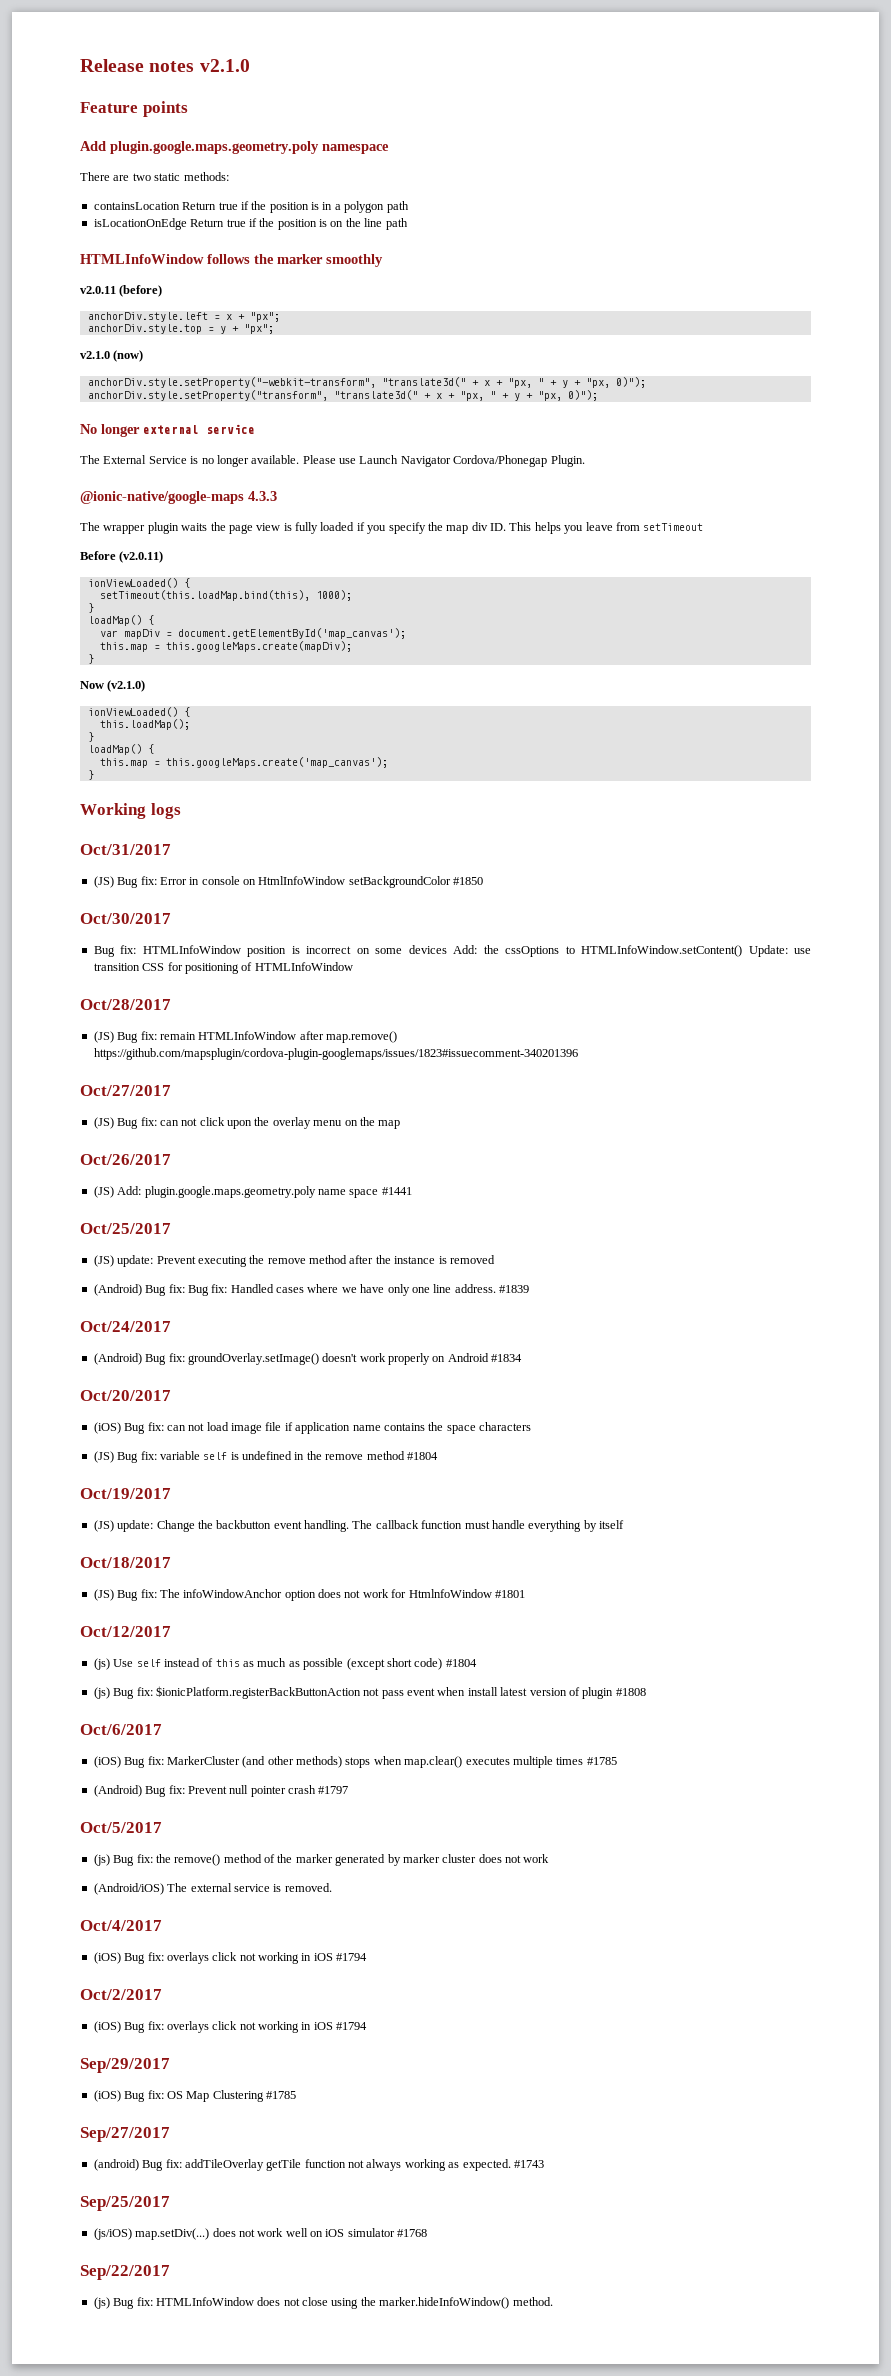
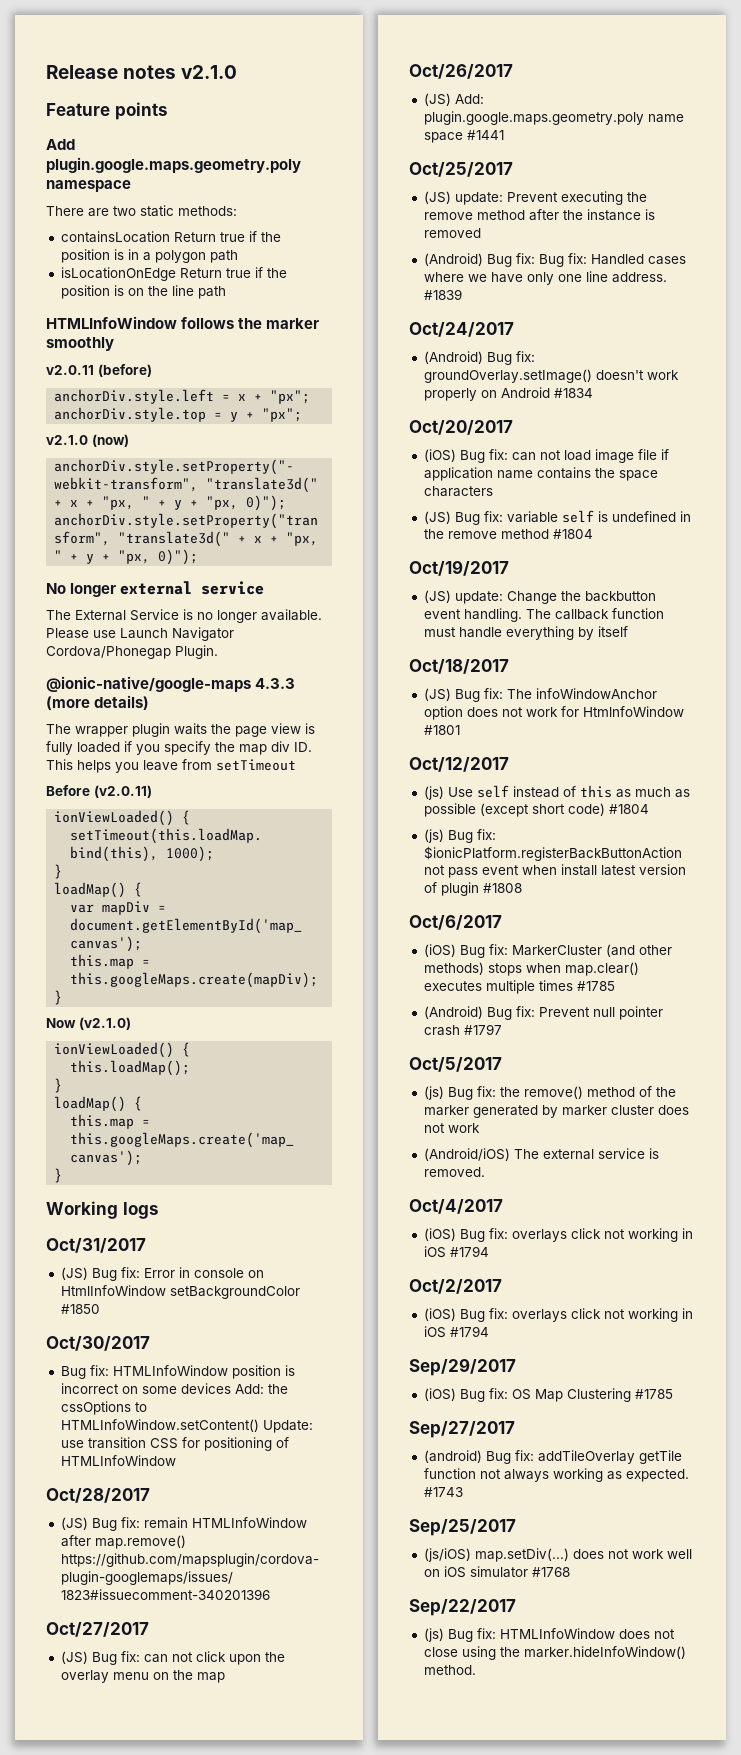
(277, 496) none -> [46,695,150,710] (more details)

